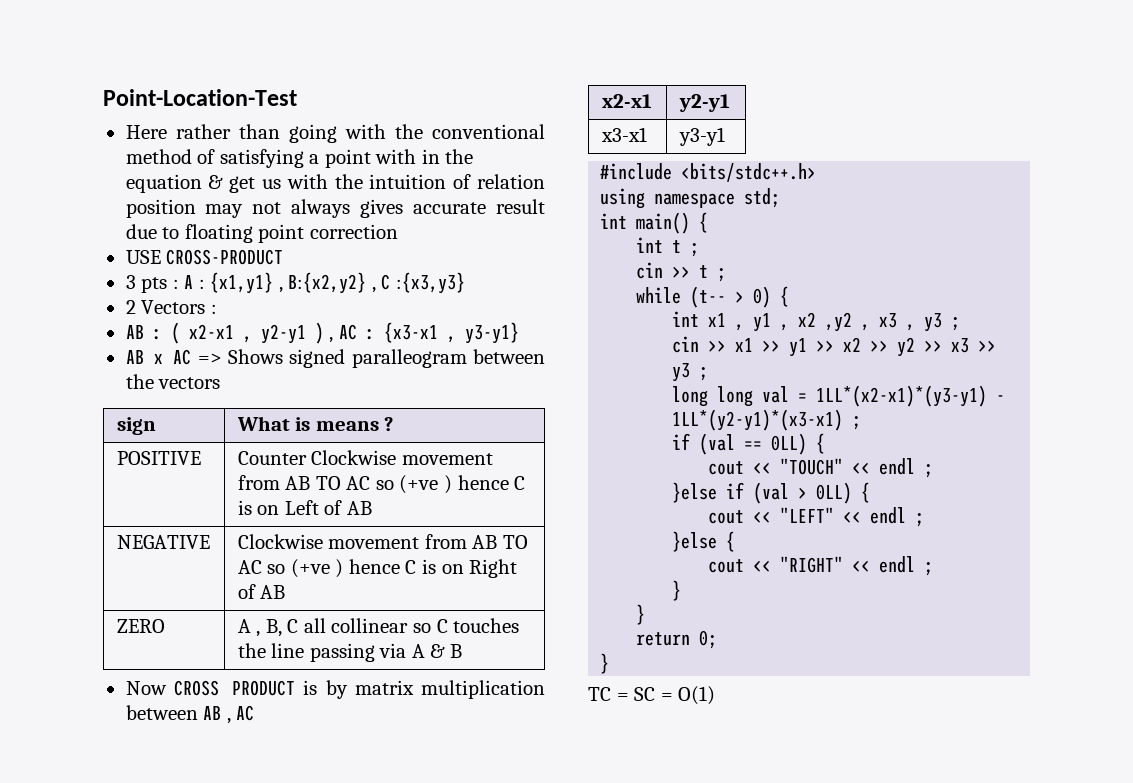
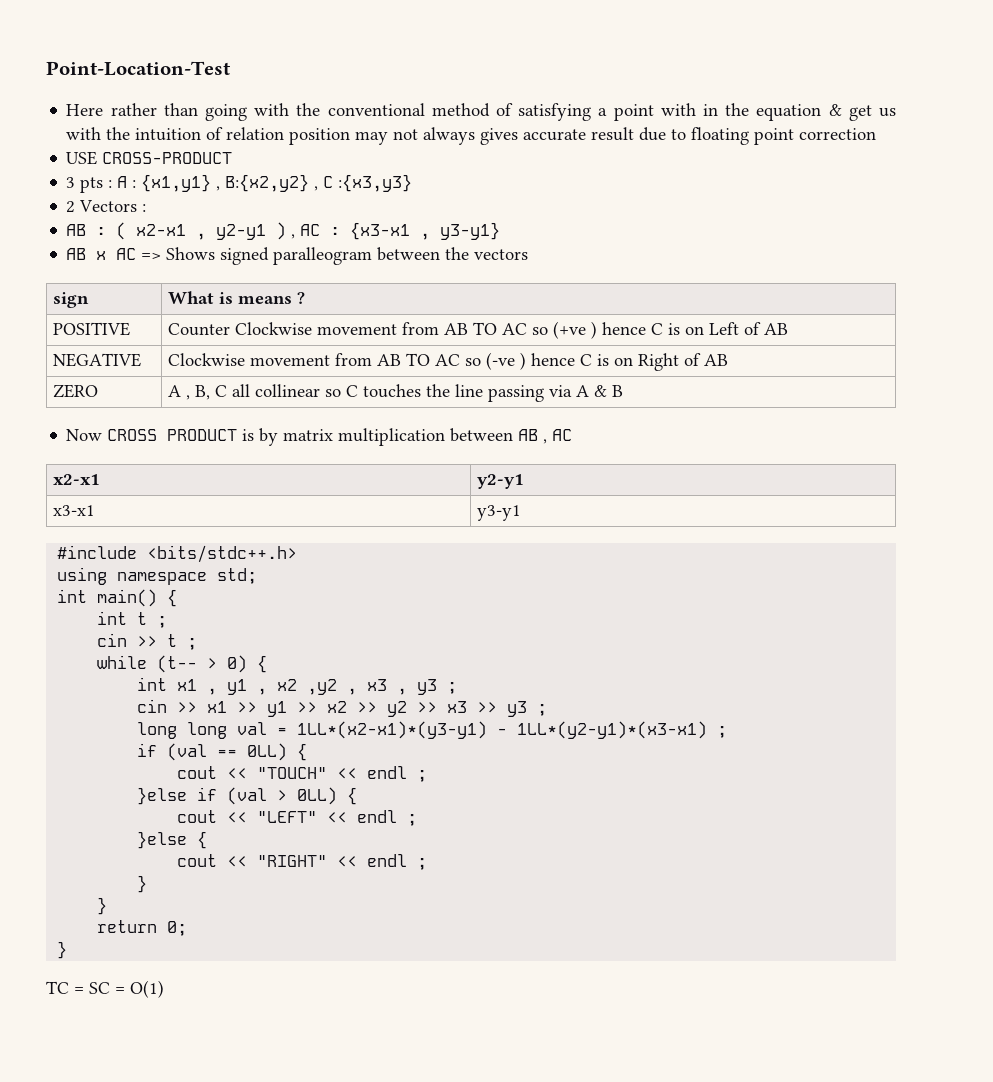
[290,559,330,578] (+ve -> [486,352,516,370] (-ve

